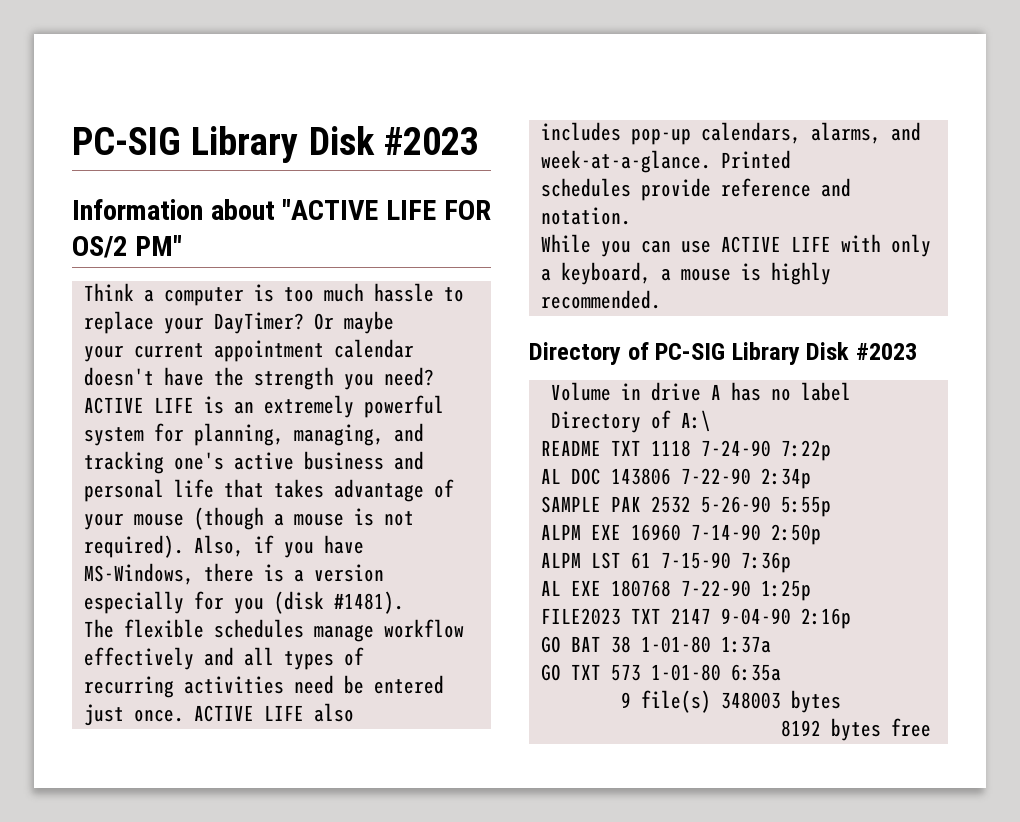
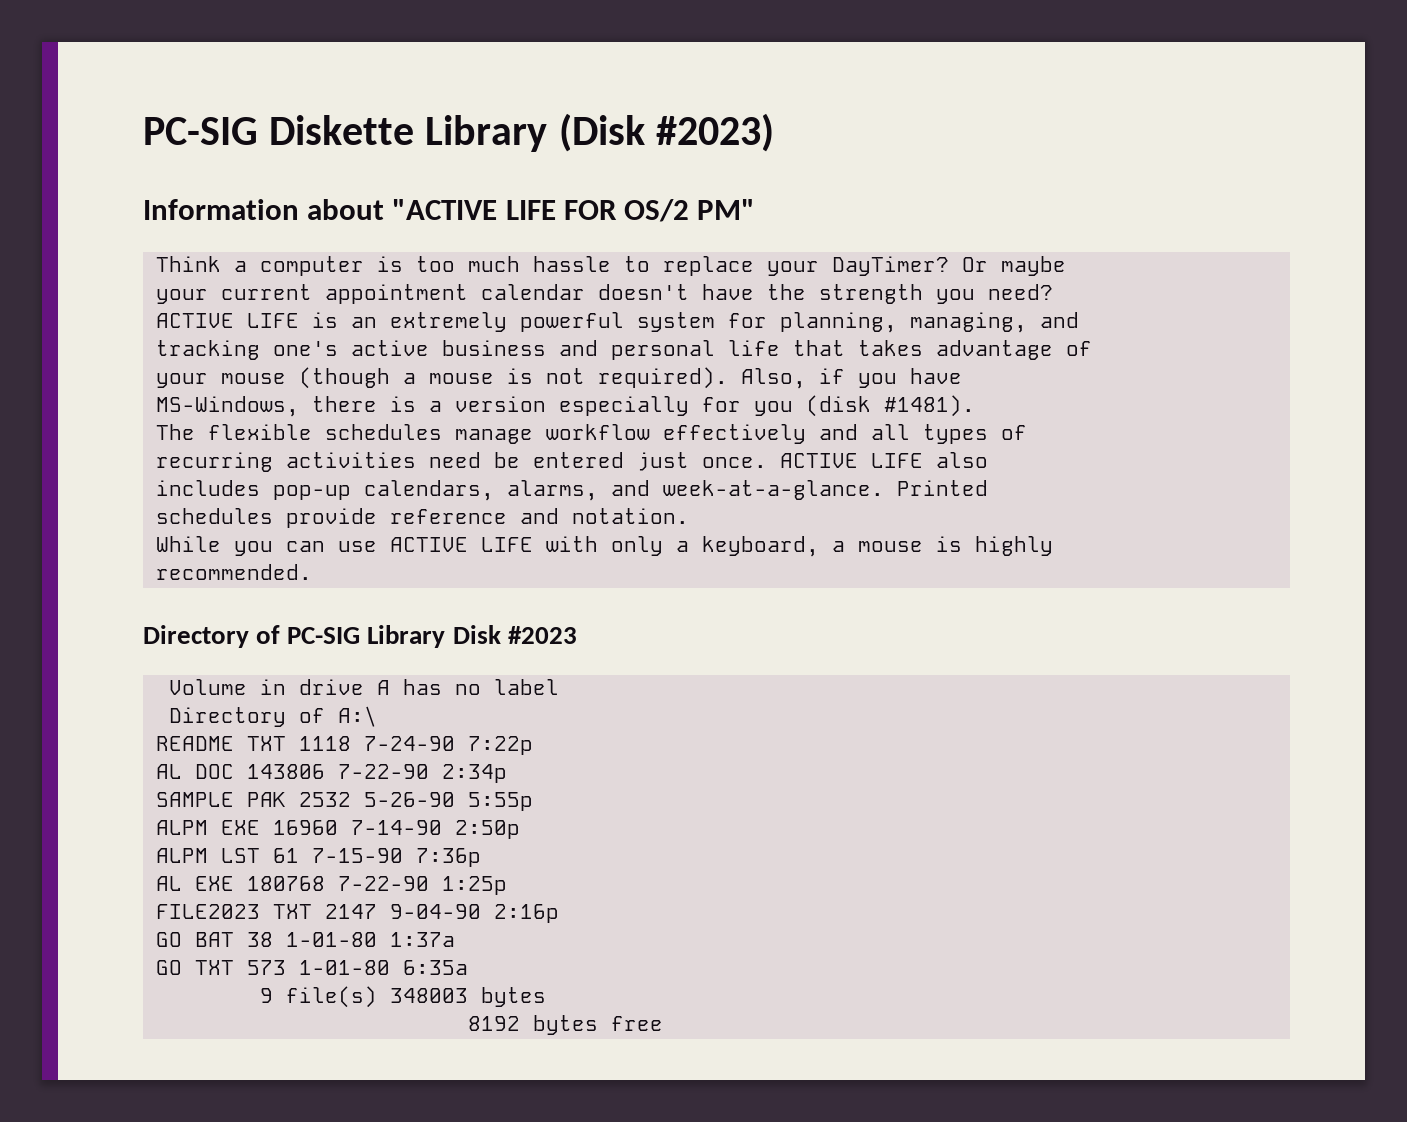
[72,126,479,163] PC-SIG Library Disk #2023 -> [143,113,774,152] PC-SIG Diskette Library (Disk #2023)

